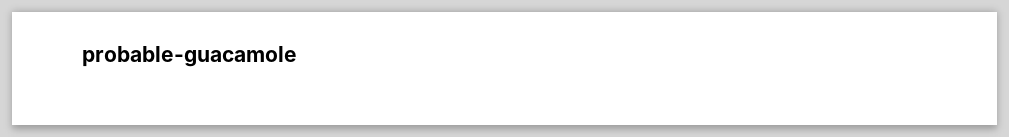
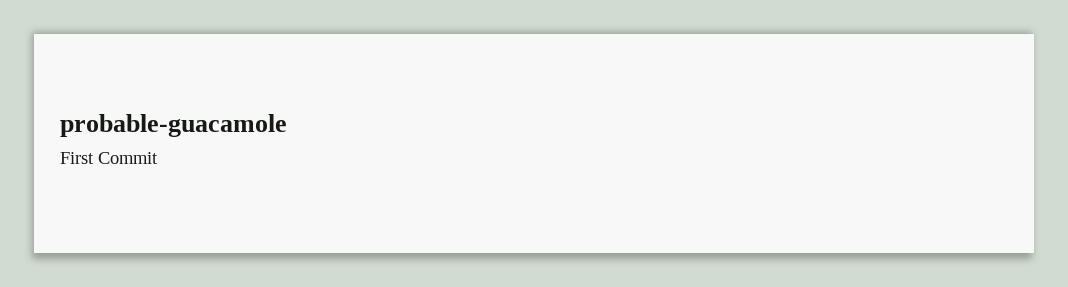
(297, 56) none -> [60,152,158,164] // First Commit

